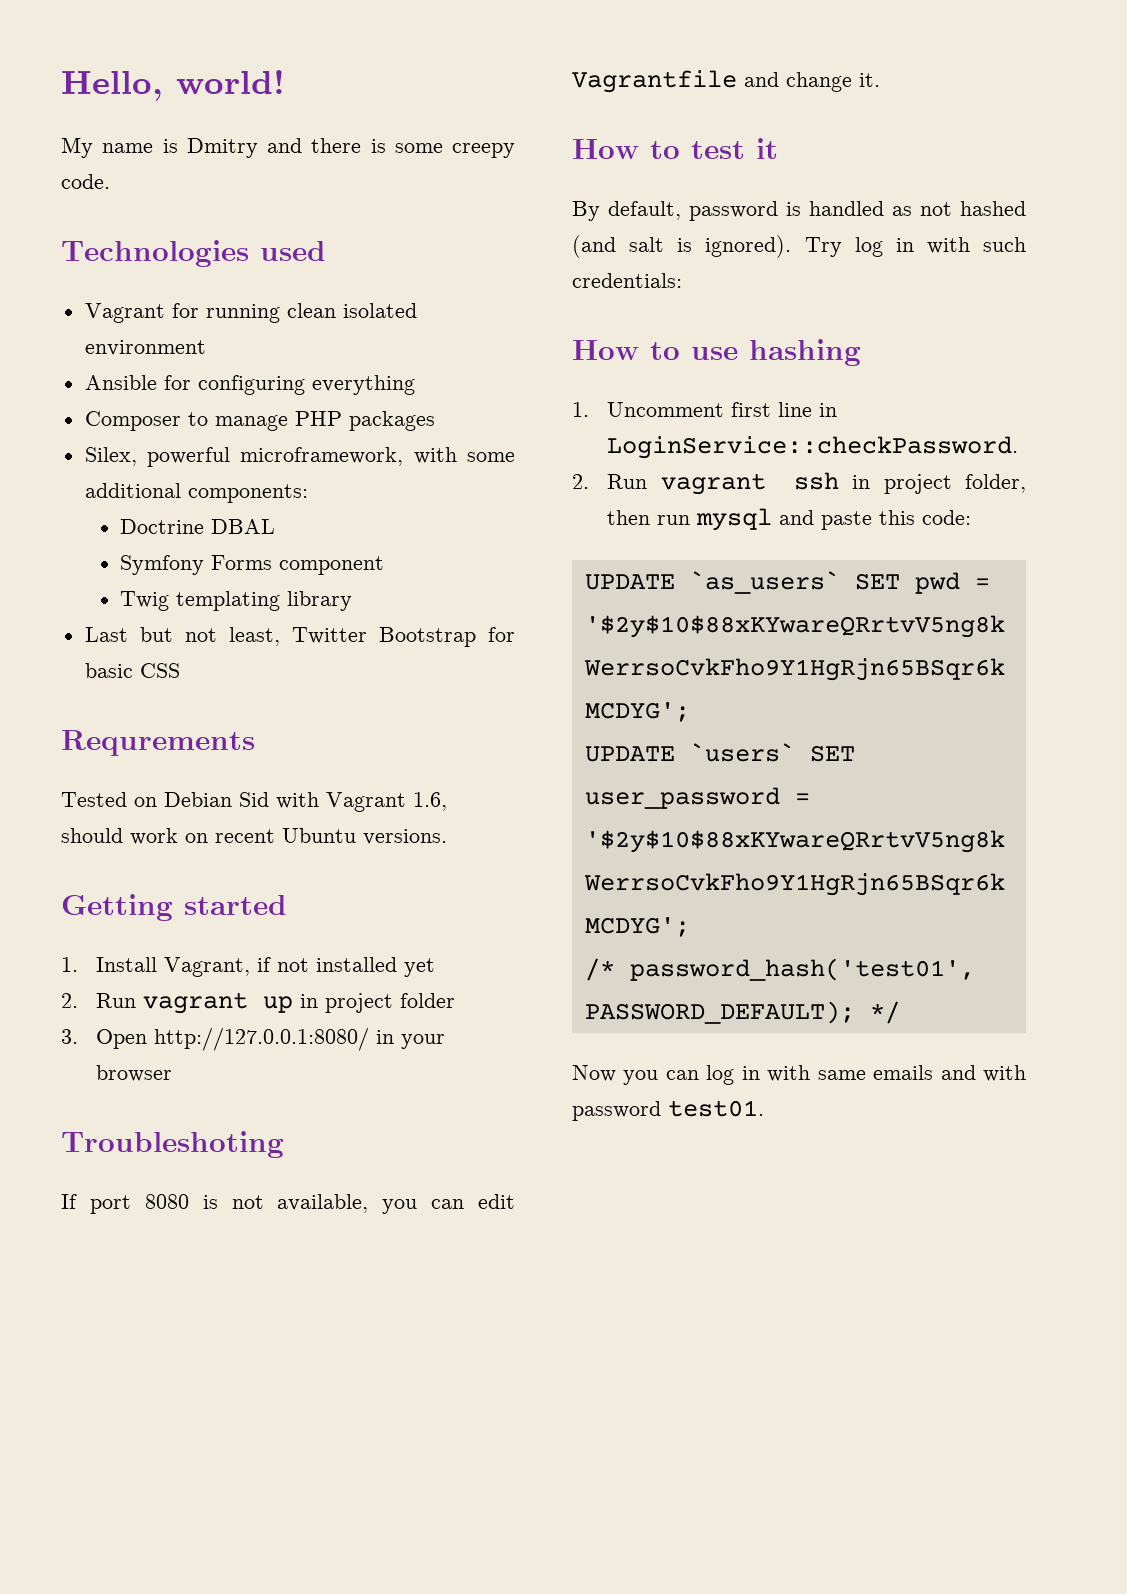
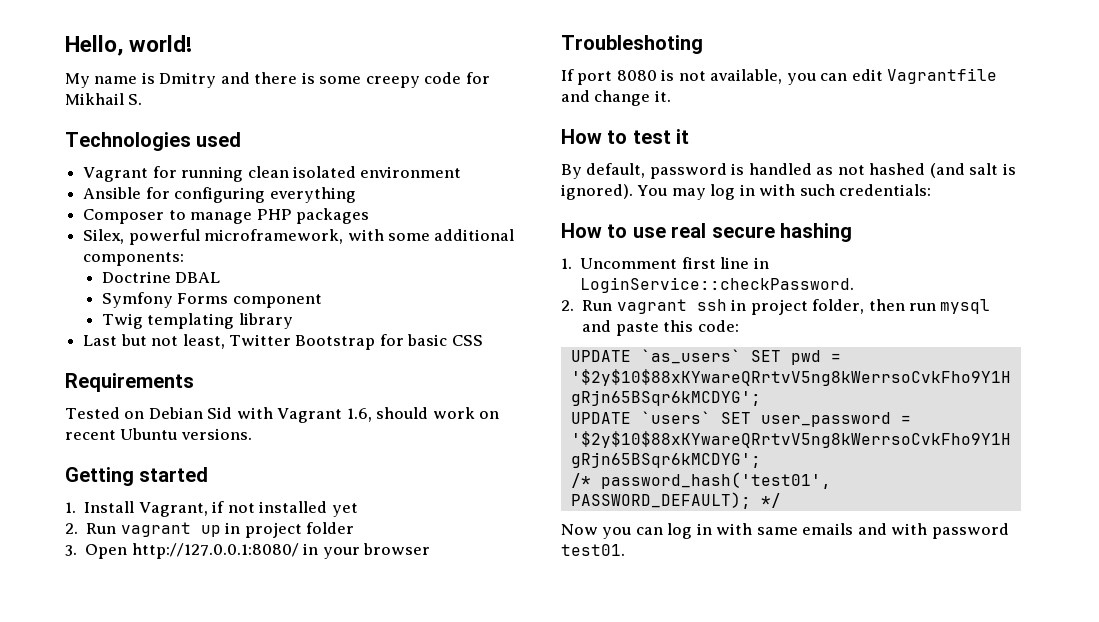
[61,174,110,189] code. -> [424,72,490,84] [65,93,143,105] code for Mikhail S.
[61,730,255,756] Requrements -> [65,373,194,392] Requirements
[804,237,842,257] Try -> [637,185,706,200] You may
(738, 353) none -> [671,223,775,238] real secure

